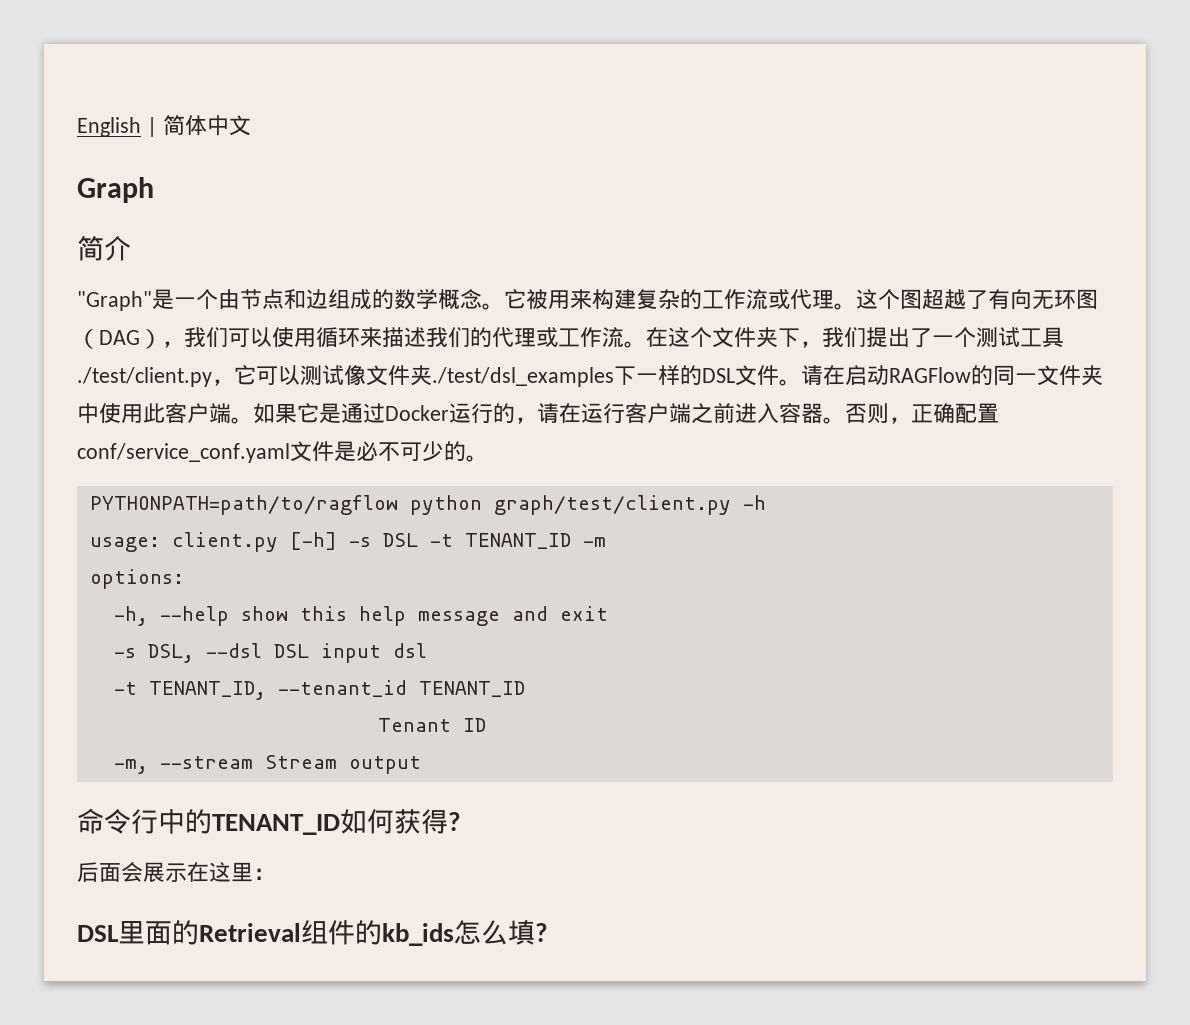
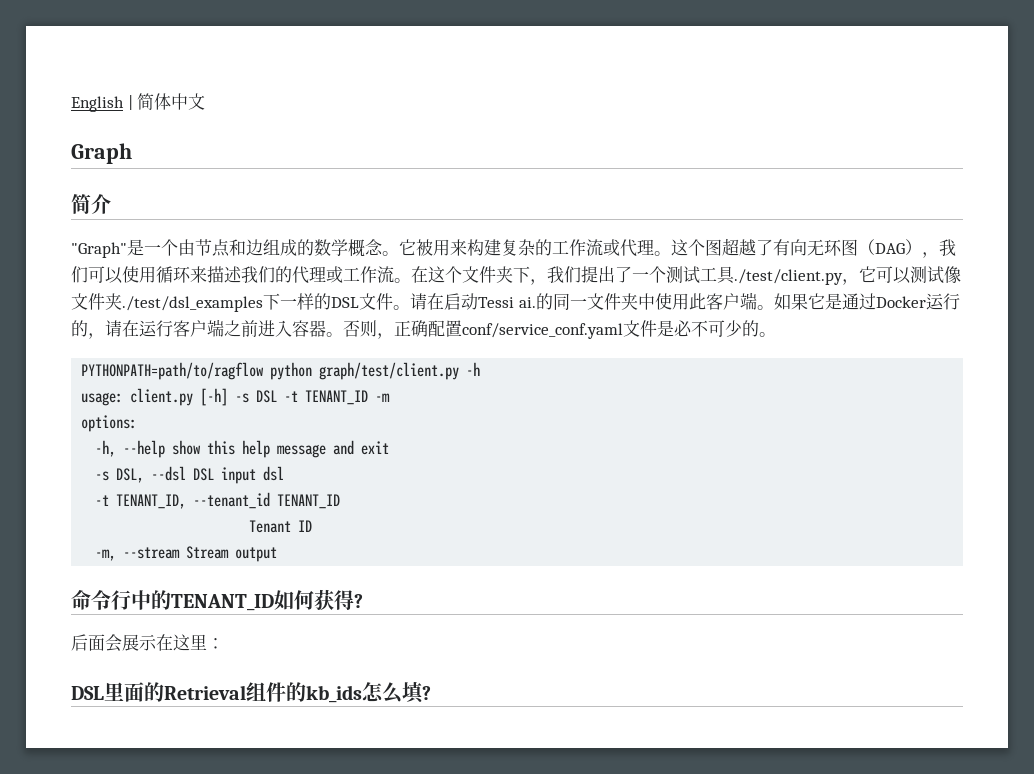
[889,367,971,383] RAGFlow -> [478,297,536,308] Tessi ai.

